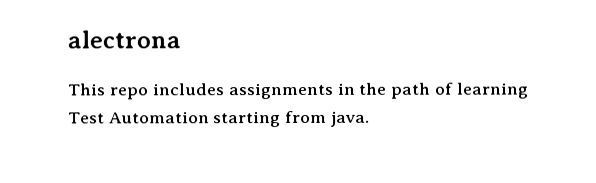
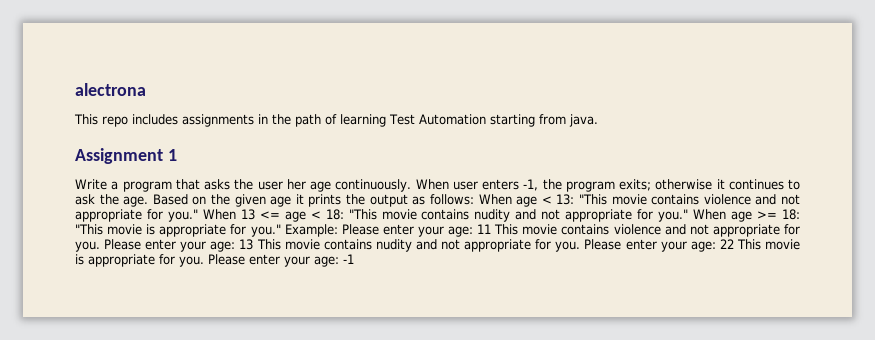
(370, 118) none -> [75,148,177,164] [75,179,801,192] [75,194,800,207] [75,209,801,222] [75,224,800,237] [75,239,800,252] [75,254,354,267] // Assignment 1 // Write a program that asks the user her age continuously. When user enters -1, the program exits; otherwise it continues to ask the age. Based on the given age it prints the output as follows: When age < 13: "This movie contains violence and not appropriate for you." When 13 <= age < 18: "This movie contains nudity and not appropriate for you." When age >= 18: "This movie is appropriate for you." Example: Please enter your age: 11 This movie contains violence and not appropriate for you. Please enter your age: 13 This movie contains nudity and not appropriate for you. Please enter your age: 22 This movie is appropriate for you. Please enter your age: -1

